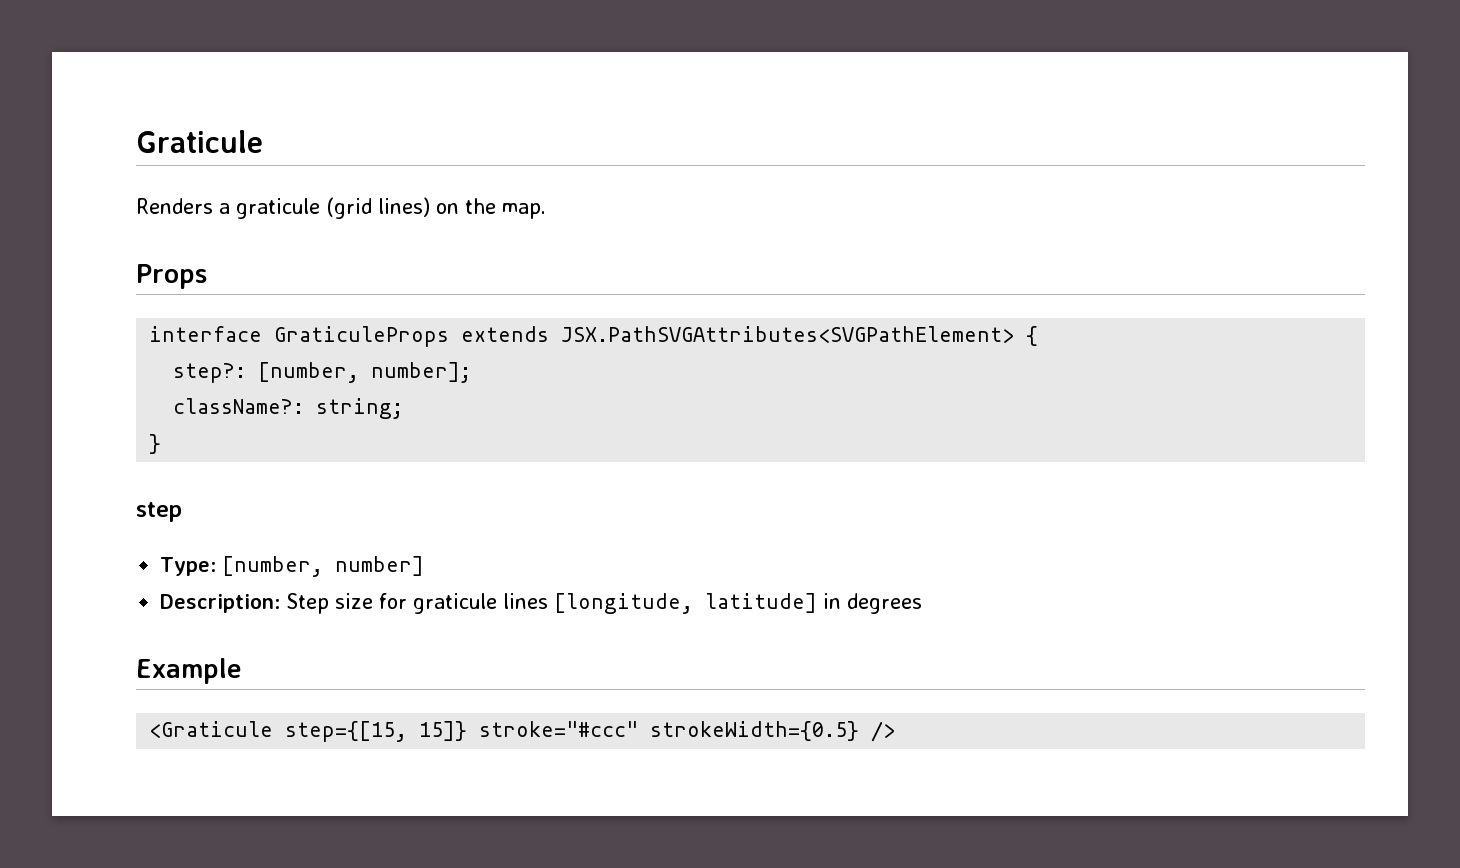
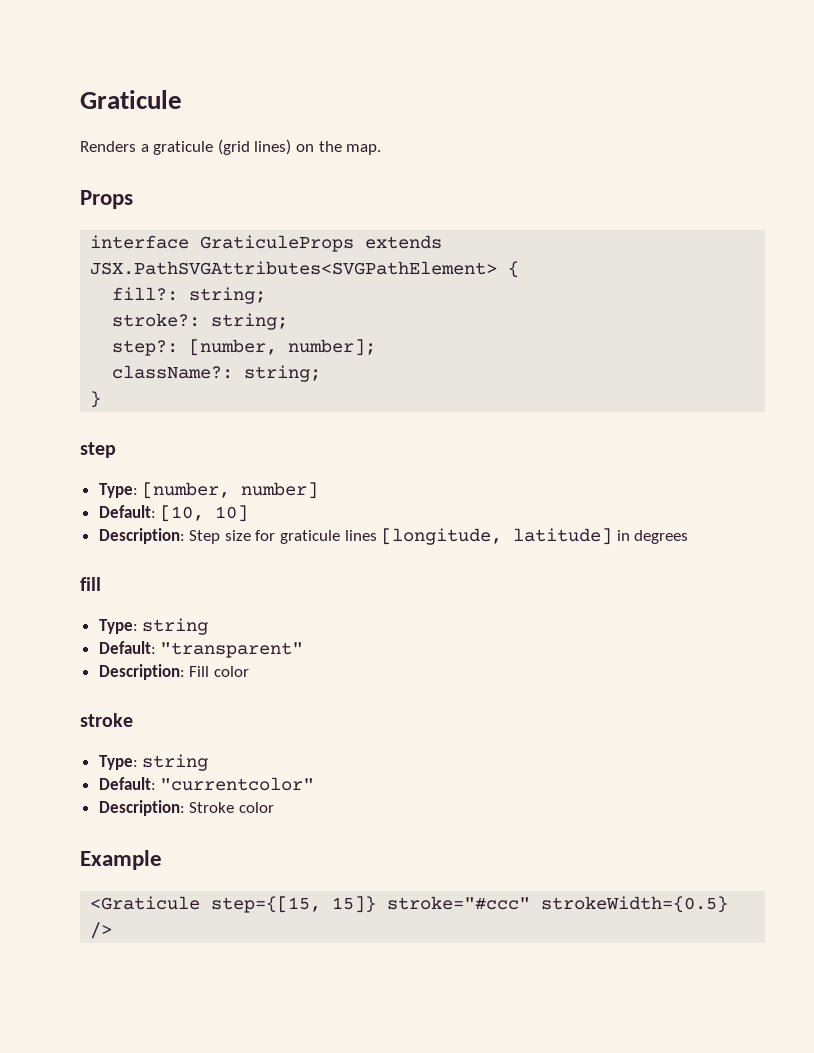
(1039, 336) none -> [112,287,267,304] [112,313,289,330] // fill?: string; // stroke?: string;
(425, 566) none -> [98,505,249,522] // Default: [10, 10]
(923, 603) none -> [80,577,101,591] [98,618,209,635] [98,641,304,658] [98,664,249,680] [80,713,133,727] [98,754,209,771] [98,777,315,791] [98,800,274,816] // fill // Type: string // Default: "transparent" // Description: Fill color // stroke // Type: string // Default: "currentcolor" // Description: Stroke color

